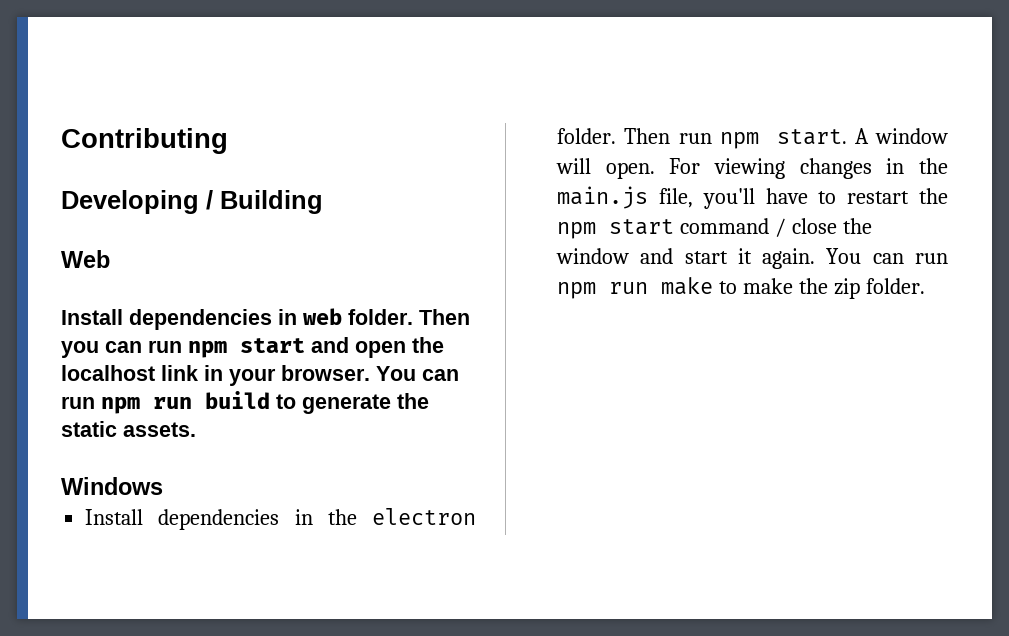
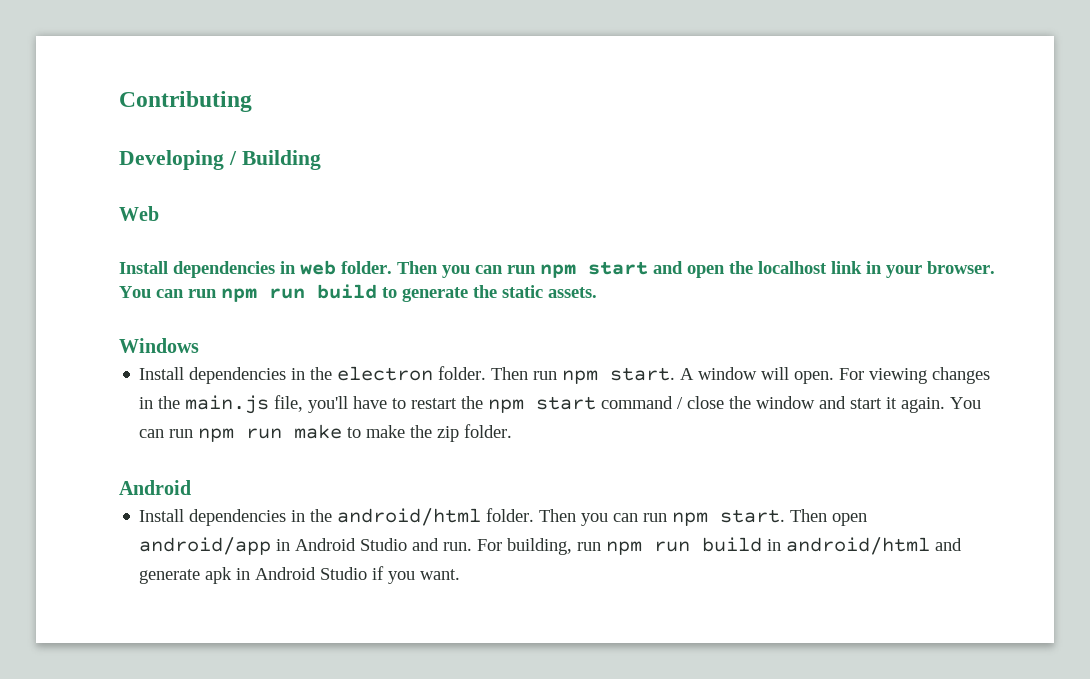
(925, 286) none -> [119,480,191,495] [139,508,868,526] [139,537,963,555] [139,566,461,584] // Android // Install dependencies in the android/html folder. Then you can run npm start. Then open android/app in Android Studio and run. For building, run npm run build in android/html and generate apk in Android Studio if you want.

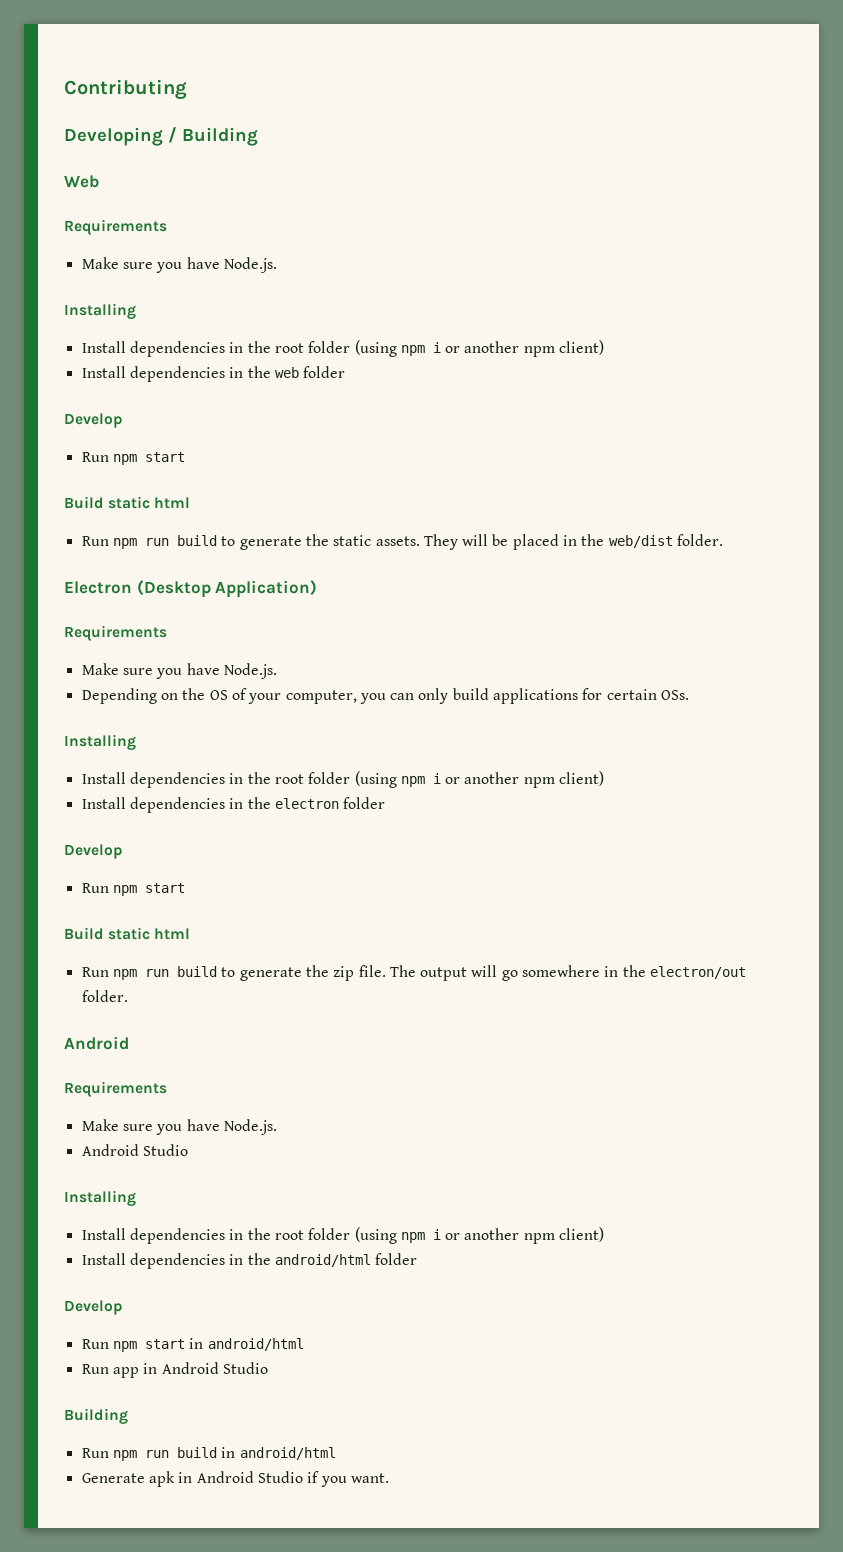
[119,260,995,278] [119,286,217,298] Install dependencies in web folder. Then you can run npm start and open the localhost link in your browser. You can run -> [64,219,167,235] [81,257,277,273] [64,303,136,319] [81,340,605,357] [81,366,346,382] [64,413,122,428] [81,452,185,465] [64,496,191,509] [81,536,109,546] Requirements // Make sure you have Node.js. // Installing // Install dependencies in the root folder (using npm i or another npm client) // Install dependencies in the web folder // Develop // Run npm start // Build static html // Run
[119,338,199,353] // Windows -> [423,534,724,550] [64,580,318,598] [64,625,167,641] [81,663,277,679] [81,688,690,704] [64,734,136,750] [81,771,605,788] They will be placed in the web/dist folder. // Electron (Desktop Application) // Requirements // Make sure you have Node.js. // Depending on the OS of your computer, you can only build applications for certain OSs. // Installing // Install dependencies in the root folder (using npm i or another npm client)
[438,366,991,384] [139,395,982,414] [139,424,513,442] [119,480,191,495] folder. Then run npm start. A window will open. For viewing changes in the main.js file, you'll have to restart the npm start command / close the window and start it again. You can run npm run make to make the zip folder. // Android -> [343,797,386,809] [64,844,122,859] [81,883,185,896] [64,927,191,940] [81,965,747,981] [81,990,128,1002] [64,1036,129,1050] [64,1081,167,1097] [81,1119,277,1135] [81,1144,188,1156] [64,1190,136,1206] [81,1227,605,1244] folder // Develop // Run npm start // Build static html // Run npm run build to generate the zip file. The output will go somewhere in the electron/out folder. // Android // Requirements // Make sure you have Node.js. // Android Studio // Installing // Install dependencies in the root folder (using npm i or another npm client)
[486,508,868,526] [139,537,602,555] folder. Then you can run npm start. Then open android/app in Android Studio and run. For building, run -> [375,1253,418,1265] [64,1300,122,1315] [81,1338,304,1352] [81,1362,268,1378] [64,1408,128,1424] [81,1448,109,1458] folder // Develop // Run npm start in android/html // Run app in Android Studio // Building // Run
[935,538,963,551] [139,569,201,584] and generate -> [81,1473,145,1483] // Generate

